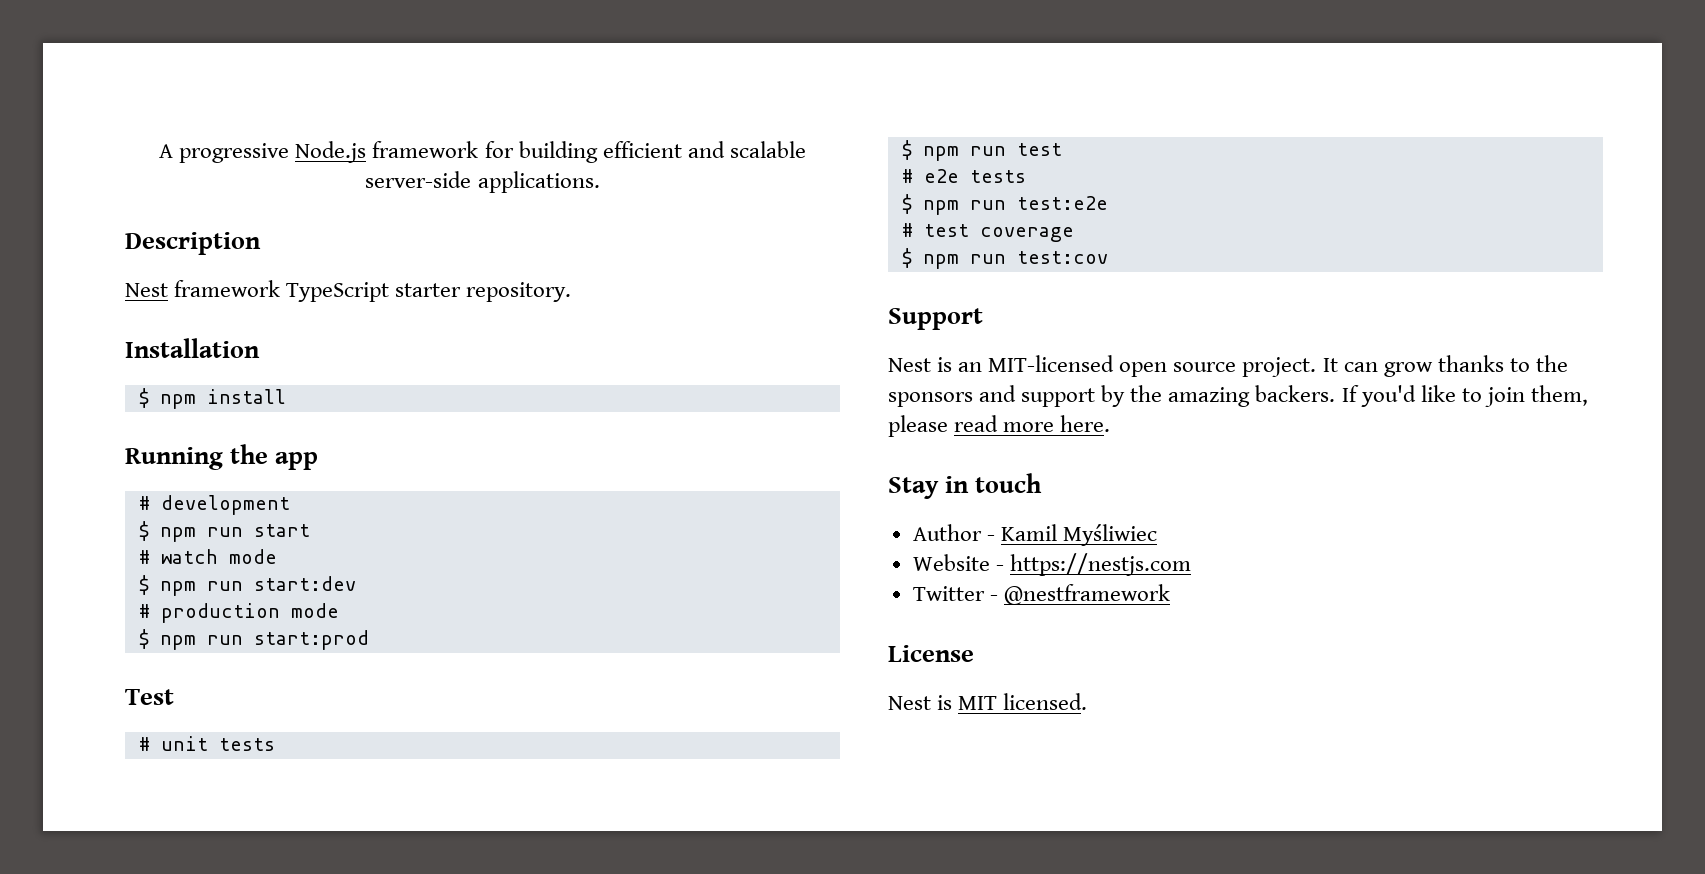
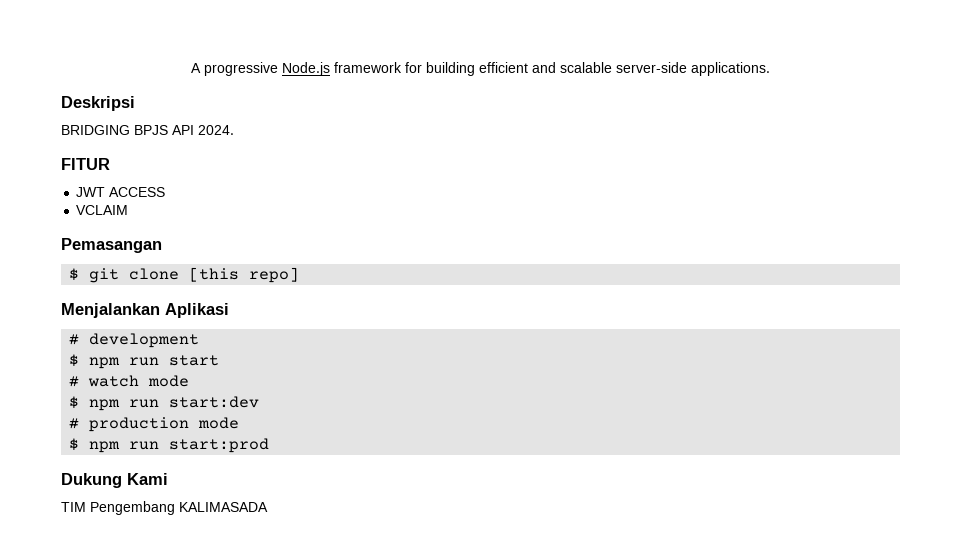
[125,232,261,255] [125,280,572,302] [125,338,260,358] [138,388,286,409] [125,444,319,470] Description // Nest framework TypeScript starter repository. // Installation // $ npm install // Running the app -> [61,96,135,111] [61,125,234,135] [61,158,110,170] [76,187,166,197] [76,205,129,215] [61,238,162,253] [69,267,300,283] [61,303,229,318] Deskripsi // BRIDGING BPJS API 2024. // FITUR // JWT ACCESS // VCLAIM // Pemasangan // $ git clone [this repo] // Menjalankan Aplikasi
[125,689,174,705] [138,736,275,751] [901,140,1062,161] [901,169,1026,183] [901,194,1108,215] [901,223,1074,242] [901,248,1108,269] [888,308,983,330] [888,355,1568,377] [888,385,1588,407] [888,415,1111,437] [888,473,1043,499] [912,524,1157,546] [912,553,1191,576] [912,584,1170,605] [888,645,974,662] [888,693,1088,710] Test // # unit tests // $ npm run test // # e2e tests // $ npm run test:e2e // # test coverage // $ npm run test:cov // Support // Nest is an MIT-licensed open source project. It can grow thanks to the sponsors and support by the amazing backers. If you'd like to join them, please read more here. // Stay in touch // Author - Kamil Myśliwiec // Website - https://nestjs.com // Twitter - @nestframework // License // Nest is MIT licensed. -> [61,473,168,488] [61,501,268,515] Dukung Kami // TIM Pengembang KALIMASADA

